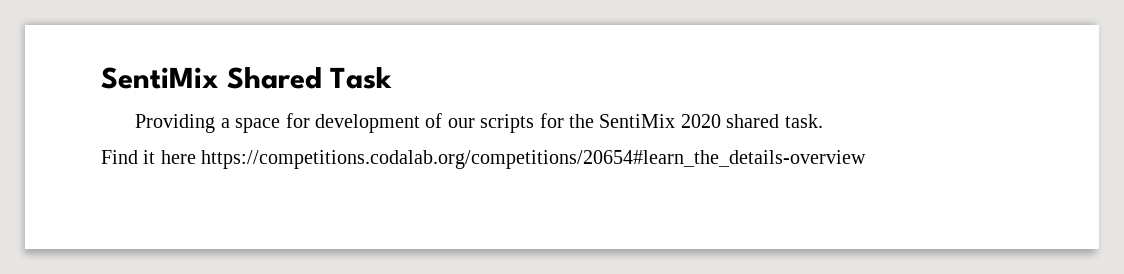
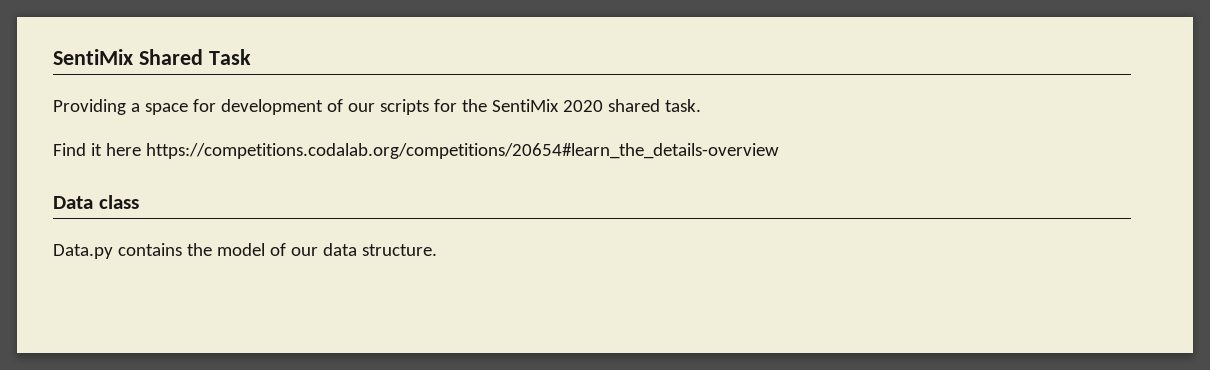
(867, 159) none -> [53,195,139,209] [53,243,437,259] // Data class // Data.py contains the model of our data structure.

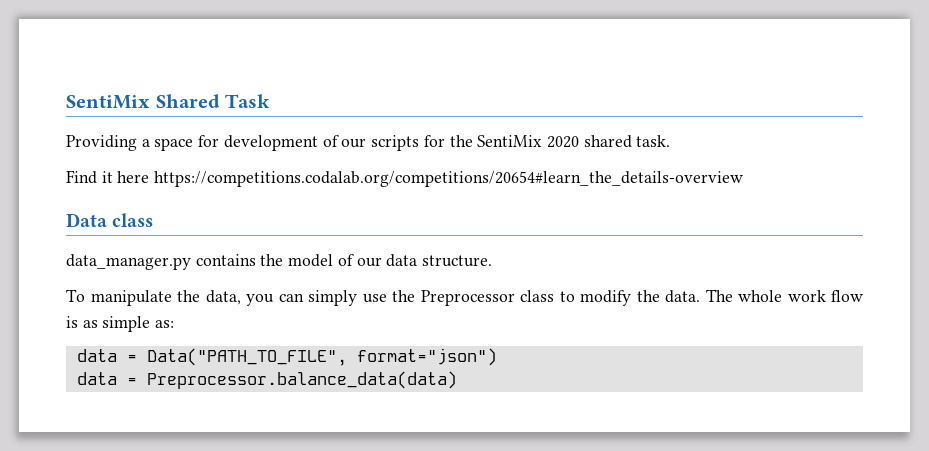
[53,244,113,259] Data.py -> [66,254,191,270] data_manager.py
(437, 250) none -> [66,289,863,306] [66,316,175,332] [76,348,497,366] [76,371,457,389] // To manipulate the data, you can simply use the Preprocessor class to modify the data. The whole work flow is as simple as: // data = Data("PATH_TO_FILE", format="json") // data = Preprocessor.balance_data(data)

